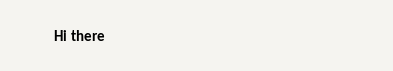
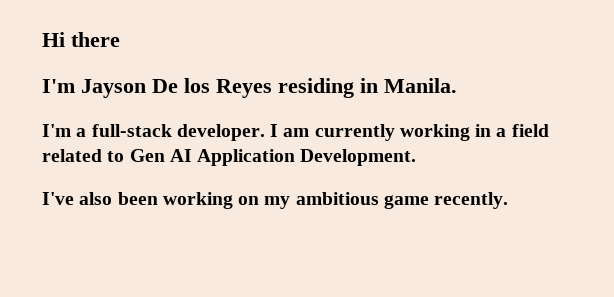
(105, 35) none -> [42,78,457,98] [42,124,549,141] [42,149,417,166] [42,192,509,209] // I'm Jayson De los Reyes residing in Manila. // I'm a full-stack developer. I am currently working in a field related to Gen AI Application Development. // I've also been working on my ambitious game recently.

